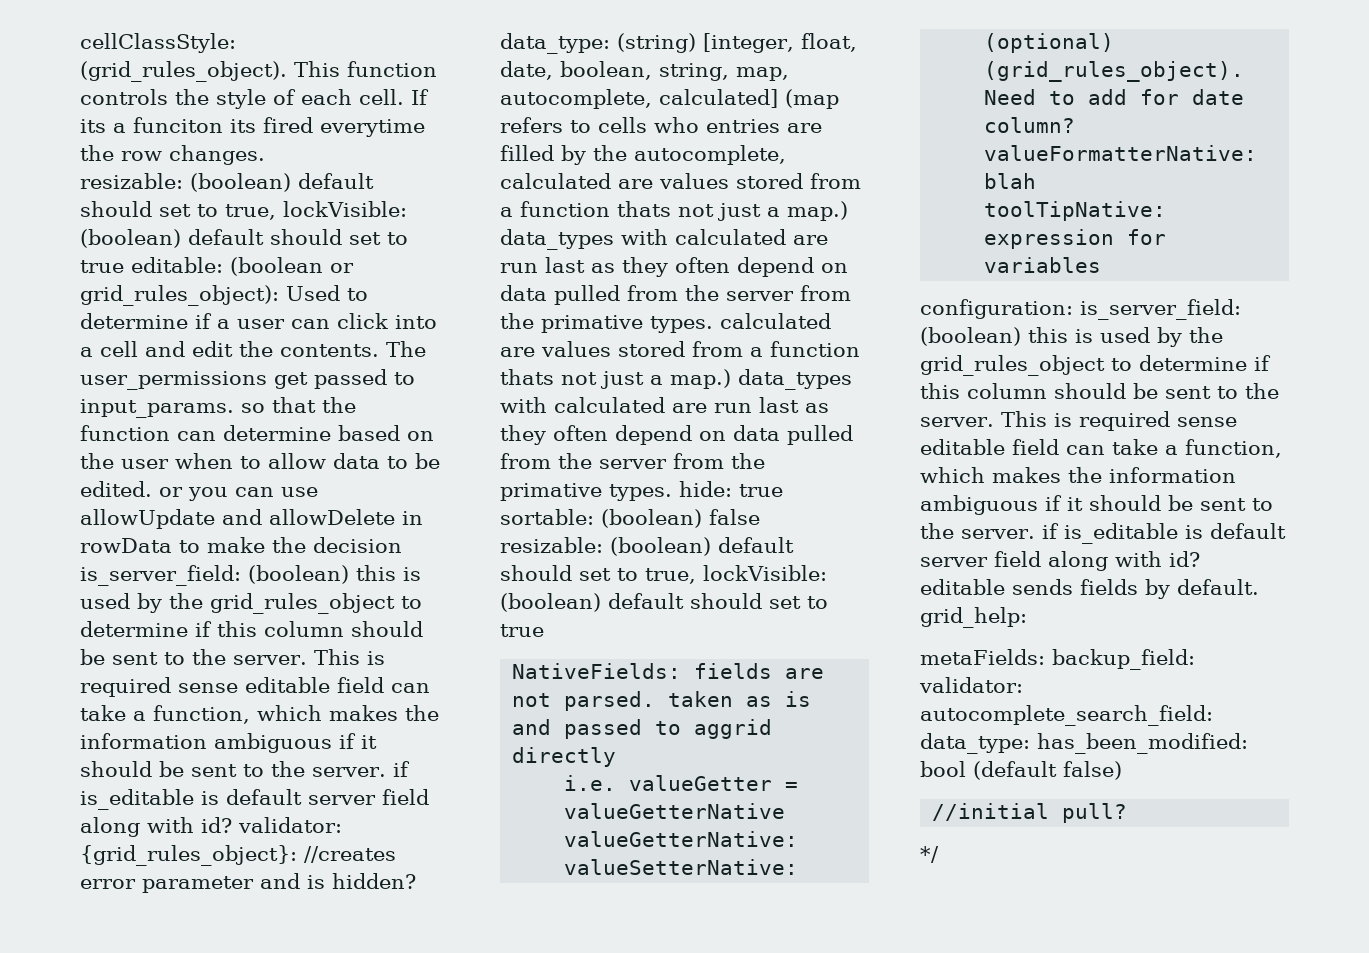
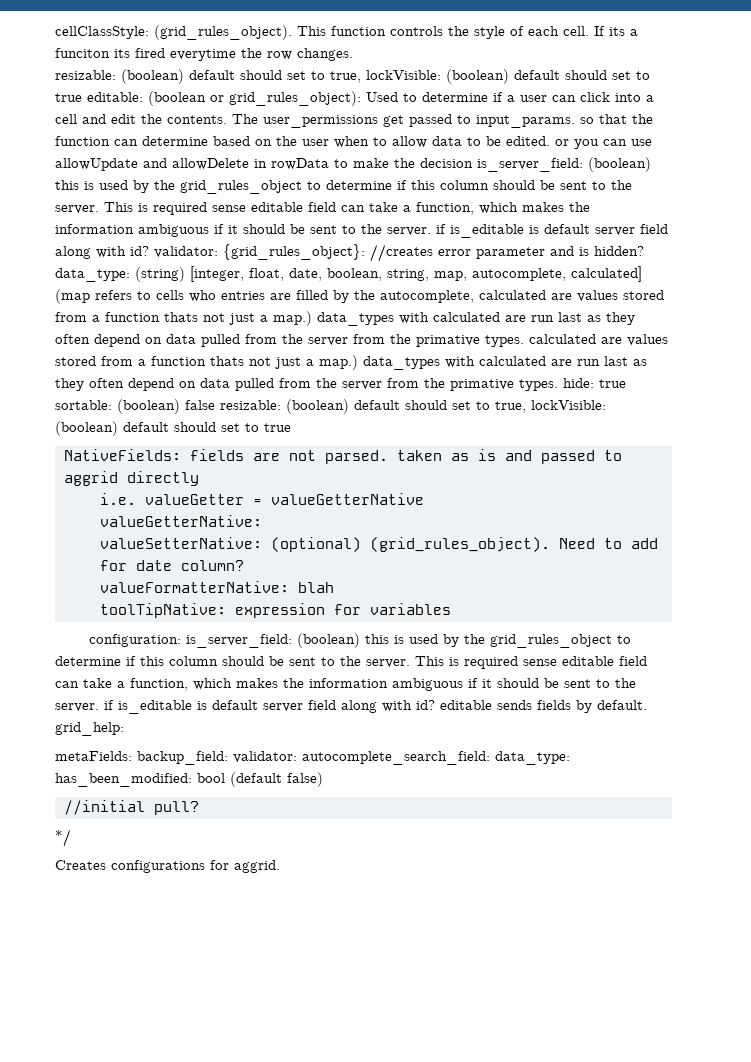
(939, 854) none -> [55,860,280,873] // Creates configurations for aggrid.

